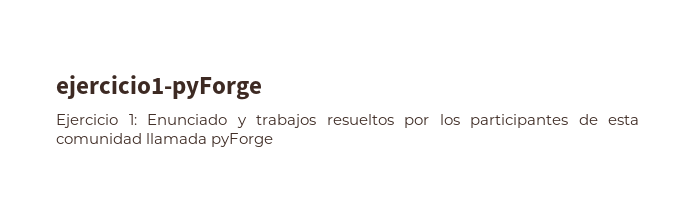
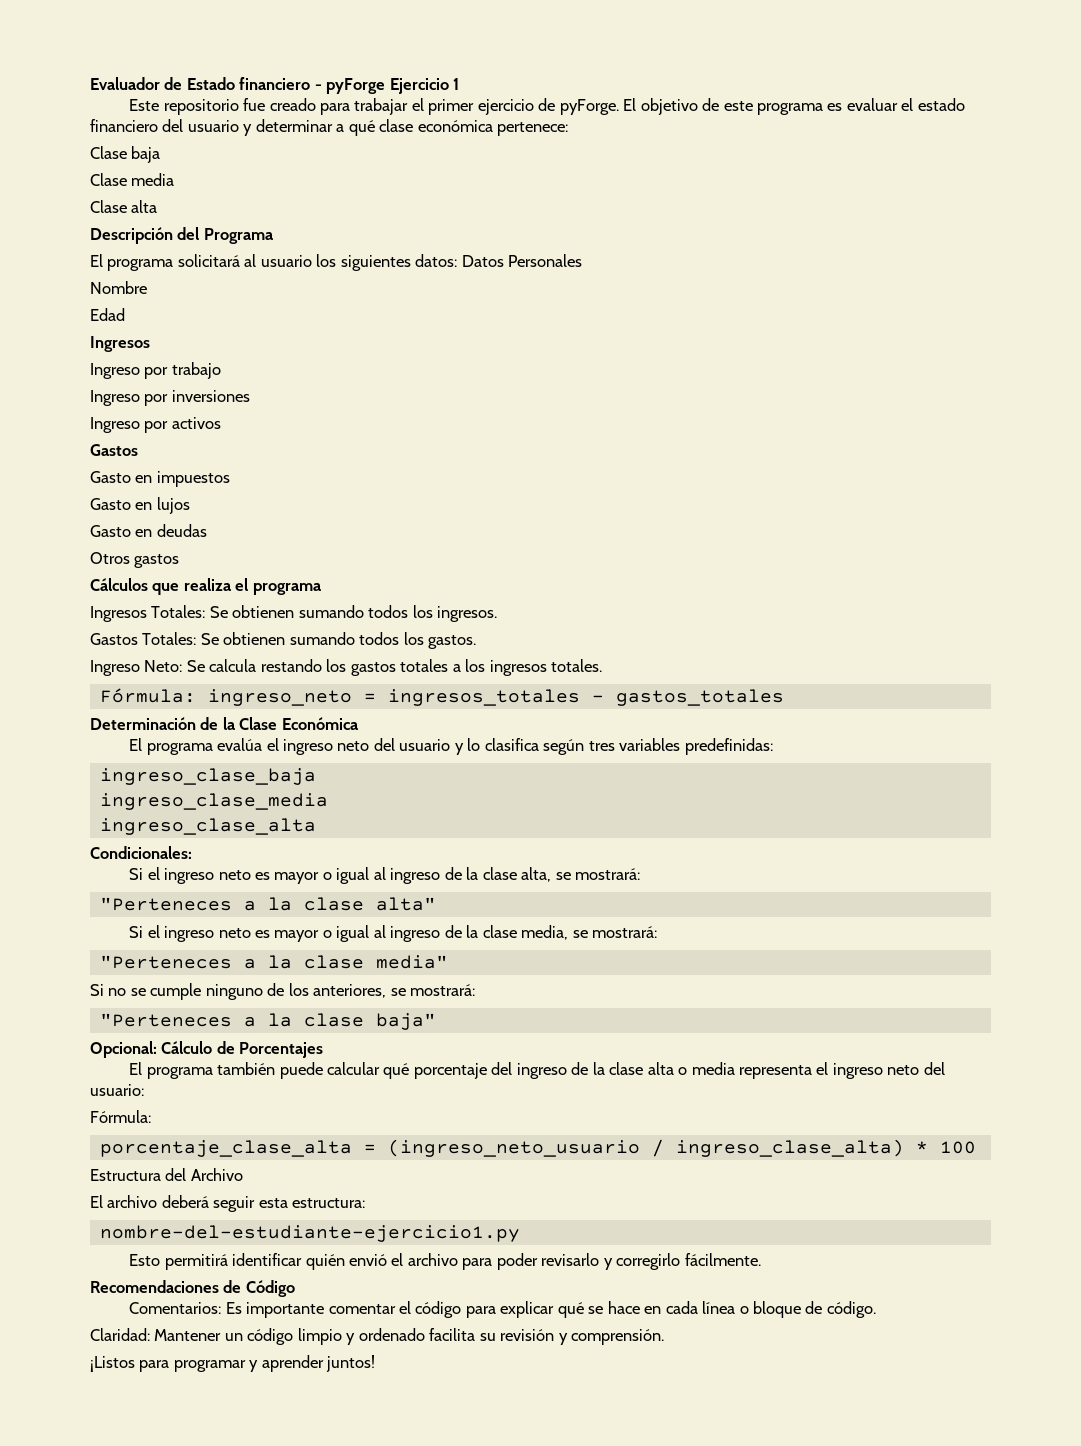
[56,75,262,100] [56,114,639,128] [56,133,274,147] ejercicio1-pyForge // Ejercicio 1: Enunciado y trabajos resueltos por los participantes de esta comunidad llamada pyForge -> [90,77,460,94] [129,98,965,115] [90,119,569,136] [90,146,161,163] [90,173,175,186] [90,200,158,213] [90,227,274,244] [90,254,583,271] [90,281,147,294] [90,308,125,321] [90,336,150,352] [90,362,221,379] [90,390,250,406] [90,417,221,433] [90,444,138,456] [90,471,230,487] [90,497,190,514] [90,524,207,537] [90,552,180,568] [90,578,322,595] [90,605,498,622] [90,632,477,649] [90,659,603,676] [99,688,784,706] [90,717,359,730] [129,738,773,755] [99,768,316,785] [99,793,328,810] [99,818,316,835] [90,846,192,859] [129,867,641,884] [99,897,436,911] [129,925,658,942] [99,955,448,969] [90,983,476,1000] [99,1013,436,1030] [90,1041,324,1058] [129,1062,945,1079] [90,1084,144,1096] [90,1110,151,1123] [99,1139,976,1157] [90,1168,243,1181] [90,1195,366,1212] [99,1225,520,1242] [129,1253,761,1270] [90,1280,295,1297] [129,1301,876,1318] [90,1328,665,1345] [90,1355,376,1372] Evaluador de Estado financiero - pyForge Ejercicio 1 // Este repositorio fue creado para trabajar el primer ejercicio de pyForge. El objetivo de este programa es evaluar el estado financiero del usuario y determinar a qué clase económica pertenece: // Clase baja // Clase media // Clase alta // Descripción del Programa // El programa solicitará al usuario los siguientes datos: Datos Personales // Nombre // Edad // Ingresos // Ingreso por trabajo // Ingreso por inversiones // Ingreso por activos // Gastos // Gasto en impuestos // Gasto en lujos // Gasto en deudas // Otros gastos // Cálculos que realiza el programa // Ingresos Totales: Se obtienen sumando todos los ingresos. // Gastos Totales: Se obtienen sumando todos los gastos. // Ingreso Neto: Se calcula restando los gastos totales a los ingresos totales. // Fórmula: ingreso_neto = ingresos_totales - gastos_totales // Determinación de la Clase Económica // El programa evalúa el ingreso neto del usuario y lo clasifica según tres variables predefinidas: // ingreso_clase_baja // ingreso_clase_media // ingreso_clase_alta // Condicionales: // Si el ingreso neto es mayor o igual al ingreso de la clase alta, se mostrará: // "Perteneces a la clase alta" // Si el ingreso neto es mayor o igual al ingreso de la clase media, se mostrará: // "Perteneces a la clase media" // Si no se cumple ninguno de los anteriores, se mostrará: // "Perteneces a la clase baja" // Opcional: Cálculo de Porcentajes // El programa también puede calcular qué porcentaje del ingreso de la clase alta o media representa el ingreso neto del usuario: // Fórmula: // porcentaje_clase_alta = (ingreso_neto_usuario / ingreso_clase_alta) * 100 // Estructura del Archivo // El archivo deberá seguir esta estructura: // nombre-del-estudiante-ejercicio1.py // Esto permitirá identificar quién envió el archivo para poder revisarlo y corregirlo fácilmente. // Recomendaciones de Código // Comentarios: Es importante comentar el código para explicar qué se hace en cada línea o bloque de código. // Claridad: Mantener un código limpio y ordenado facilita su revisión y comprensión. // ¡Listos para programar y aprender juntos!

